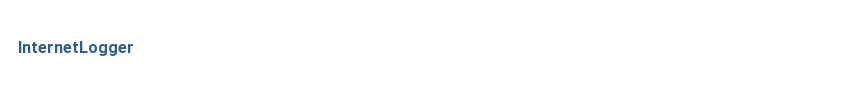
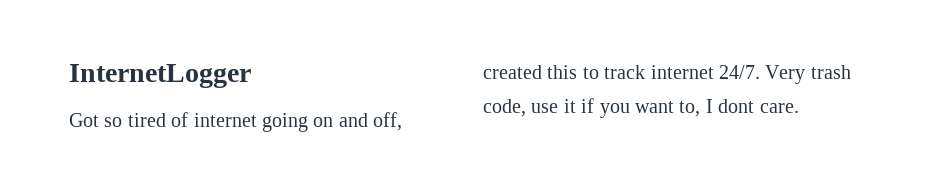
(134, 48) none -> [69,112,403,132] [483,65,851,84] [483,98,799,118] // Got so tired of internet going on and off, created this to track internet 24/7. Very trash code, use it if you want to, I dont care.

